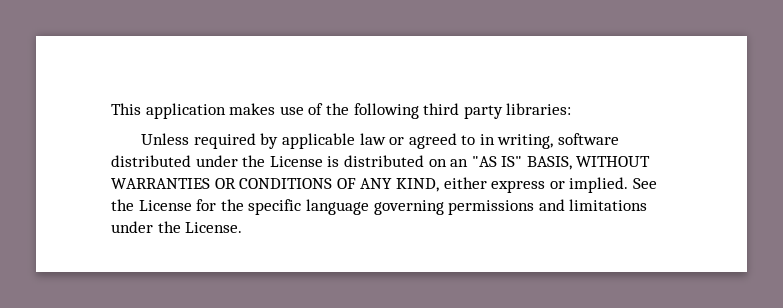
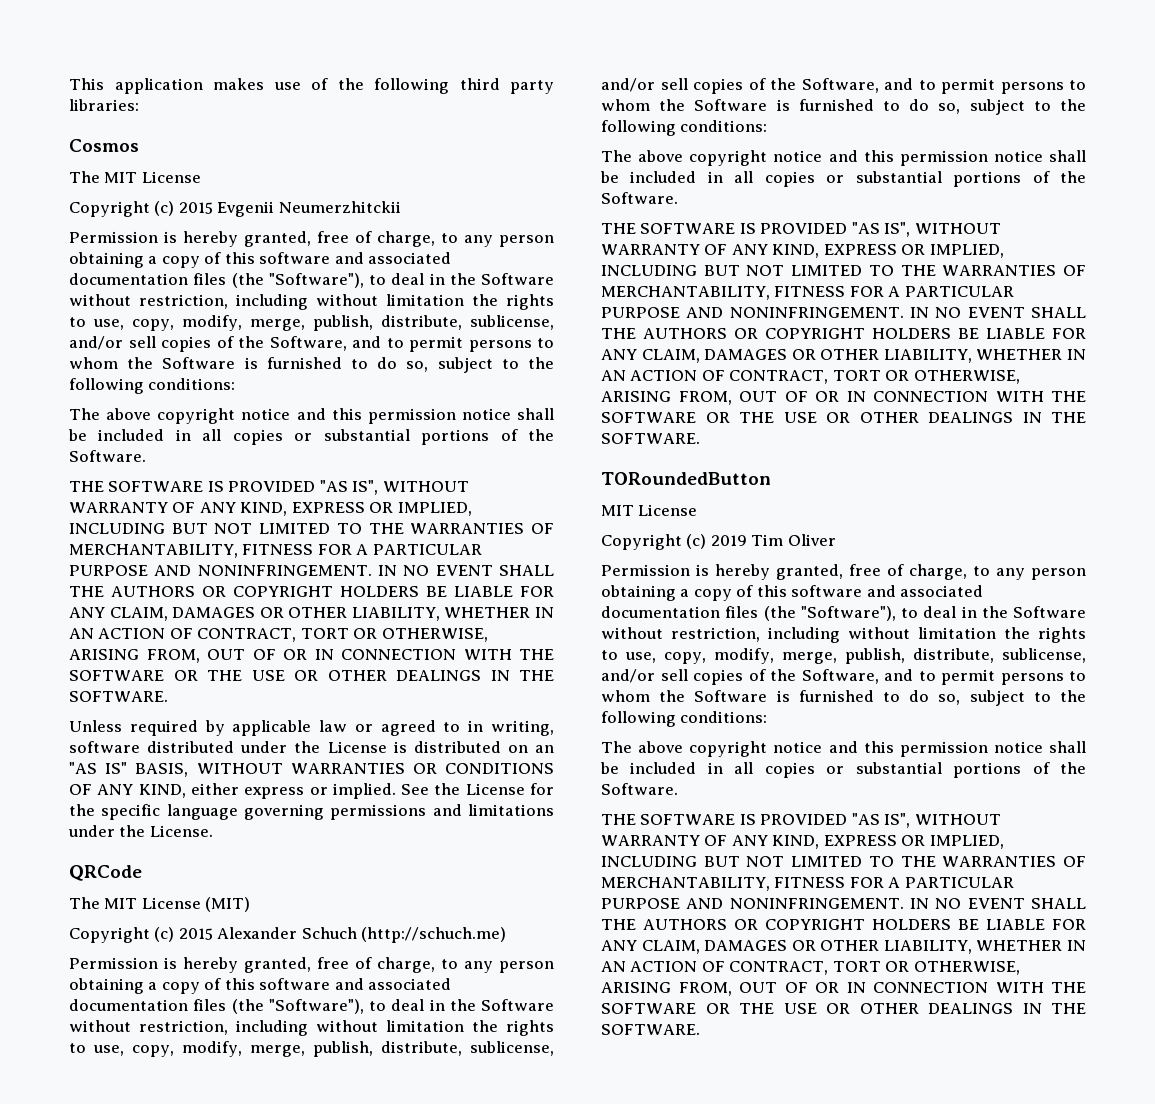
(572, 109) none -> [69,139,139,152] [69,171,201,183] [69,201,401,217] [69,231,554,247] [69,252,452,268] [69,273,554,288] [69,294,554,310] [69,315,554,331] [69,336,554,352] [69,357,554,373] [69,378,236,394] [69,408,554,424] [68,429,555,445] [69,450,146,462] [69,480,469,495] [69,502,472,516] [69,523,554,534] [69,544,482,558] [69,565,554,576] [69,586,554,597] [69,607,554,621] [69,628,488,642] [69,649,554,663] [69,670,554,681] [69,691,168,702] // Cosmos // The MIT License // Copyright (c) 2015 Evgenii Neumerzhitckii // Permission is hereby granted, free of charge, to any person obtaining a copy of this software and associated documentation files (the "Software"), to deal in the Software without restriction, including without limitation the rights to use, copy, modify, merge, publish, distribute, sublicense, and/or sell copies of the Software, and to permit persons to whom the Software is furnished to do so, subject to the following conditions: // The above copyright notice and this permission notice shall be included in all copies or substantial portions of the Software. // THE SOFTWARE IS PROVIDED "AS IS", WITHOUT WARRANTY OF ANY KIND, EXPRESS OR IMPLIED, INCLUDING BUT NOT LIMITED TO THE WARRANTIES OF MERCHANTABILITY, FITNESS FOR A PARTICULAR PURPOSE AND NONINFRINGEMENT. IN NO EVENT SHALL THE AUTHORS OR COPYRIGHT HOLDERS BE LIABLE FOR ANY CLAIM, DAMAGES OR OTHER LIABILITY, WHETHER IN AN ACTION OF CONTRACT, TORT OR OTHERWISE, ARISING FROM, OUT OF OR IN CONNECTION WITH THE SOFTWARE OR THE USE OR OTHER DEALINGS IN THE SOFTWARE.
(243, 227) none -> [69,865,142,881] [69,897,251,912] [69,927,507,943] [69,957,554,973] [69,978,452,994] [69,999,554,1014] [69,1020,554,1036] [69,1041,554,1057] [601,78,1086,94] [601,99,1086,115] [601,120,768,136] [601,150,1086,166] [600,171,1086,187] [601,192,678,204] [601,222,1001,237] [601,244,1004,258] [601,265,1086,276] [601,286,1014,300] [601,307,1086,318] [601,328,1086,339] [601,349,1086,363] [601,370,1020,384] [601,391,1086,405] [601,412,1086,423] [601,433,700,444] [601,472,771,485] [601,504,698,516] [601,534,836,550] [601,564,1086,580] [601,585,984,601] [601,606,1086,621] [601,627,1086,643] [601,648,1086,664] [601,669,1086,685] [601,690,1086,706] [601,711,768,727] [601,741,1086,757] [600,762,1086,778] [601,783,678,795] [601,813,1001,828] [601,835,1004,849] [601,856,1086,867] [601,877,1014,891] [601,898,1086,909] [601,919,1086,930] [601,940,1086,954] [601,961,1020,975] [601,982,1086,996] [601,1003,1086,1014] [601,1024,700,1035] // QRCode // The MIT License (MIT) // Copyright (c) 2015 Alexander Schuch (http://schuch.me) // Permission is hereby granted, free of charge, to any person obtaining a copy of this software and associated documentation files (the "Software"), to deal in the Software without restriction, including without limitation the rights to use, copy, modify, merge, publish, distribute, sublicense, and/or sell copies of the Software, and to permit persons to whom the Software is furnished to do so, subject to the following conditions: // The above copyright notice and this permission notice shall be included in all copies or substantial portions of the Software. // THE SOFTWARE IS PROVIDED "AS IS", WITHOUT WARRANTY OF ANY KIND, EXPRESS OR IMPLIED, INCLUDING BUT NOT LIMITED TO THE WARRANTIES OF MERCHANTABILITY, FITNESS FOR A PARTICULAR PURPOSE AND NONINFRINGEMENT. IN NO EVENT SHALL THE AUTHORS OR COPYRIGHT HOLDERS BE LIABLE FOR ANY CLAIM, DAMAGES OR OTHER LIABILITY, WHETHER IN AN ACTION OF CONTRACT, TORT OR OTHERWISE, ARISING FROM, OUT OF OR IN CONNECTION WITH THE SOFTWARE OR THE USE OR OTHER DEALINGS IN THE SOFTWARE. // TORoundedButton // MIT License // Copyright (c) 2019 Tim Oliver // Permission is hereby granted, free of charge, to any person obtaining a copy of this software and associated documentation files (the "Software"), to deal in the Software without restriction, including without limitation the rights to use, copy, modify, merge, publish, distribute, sublicense, and/or sell copies of the Software, and to permit persons to whom the Software is furnished to do so, subject to the following conditions: // The above copyright notice and this permission notice shall be included in all copies or substantial portions of the Software. // THE SOFTWARE IS PROVIDED "AS IS", WITHOUT WARRANTY OF ANY KIND, EXPRESS OR IMPLIED, INCLUDING BUT NOT LIMITED TO THE WARRANTIES OF MERCHANTABILITY, FITNESS FOR A PARTICULAR PURPOSE AND NONINFRINGEMENT. IN NO EVENT SHALL THE AUTHORS OR COPYRIGHT HOLDERS BE LIABLE FOR ANY CLAIM, DAMAGES OR OTHER LIABILITY, WHETHER IN AN ACTION OF CONTRACT, TORT OR OTHERWISE, ARISING FROM, OUT OF OR IN CONNECTION WITH THE SOFTWARE OR THE USE OR OTHER DEALINGS IN THE SOFTWARE.

